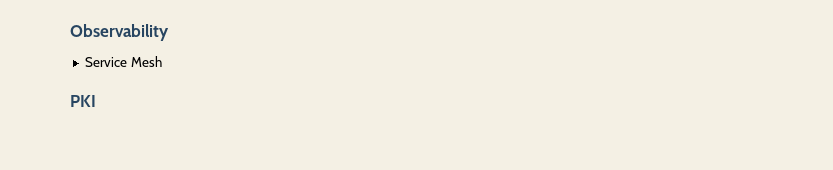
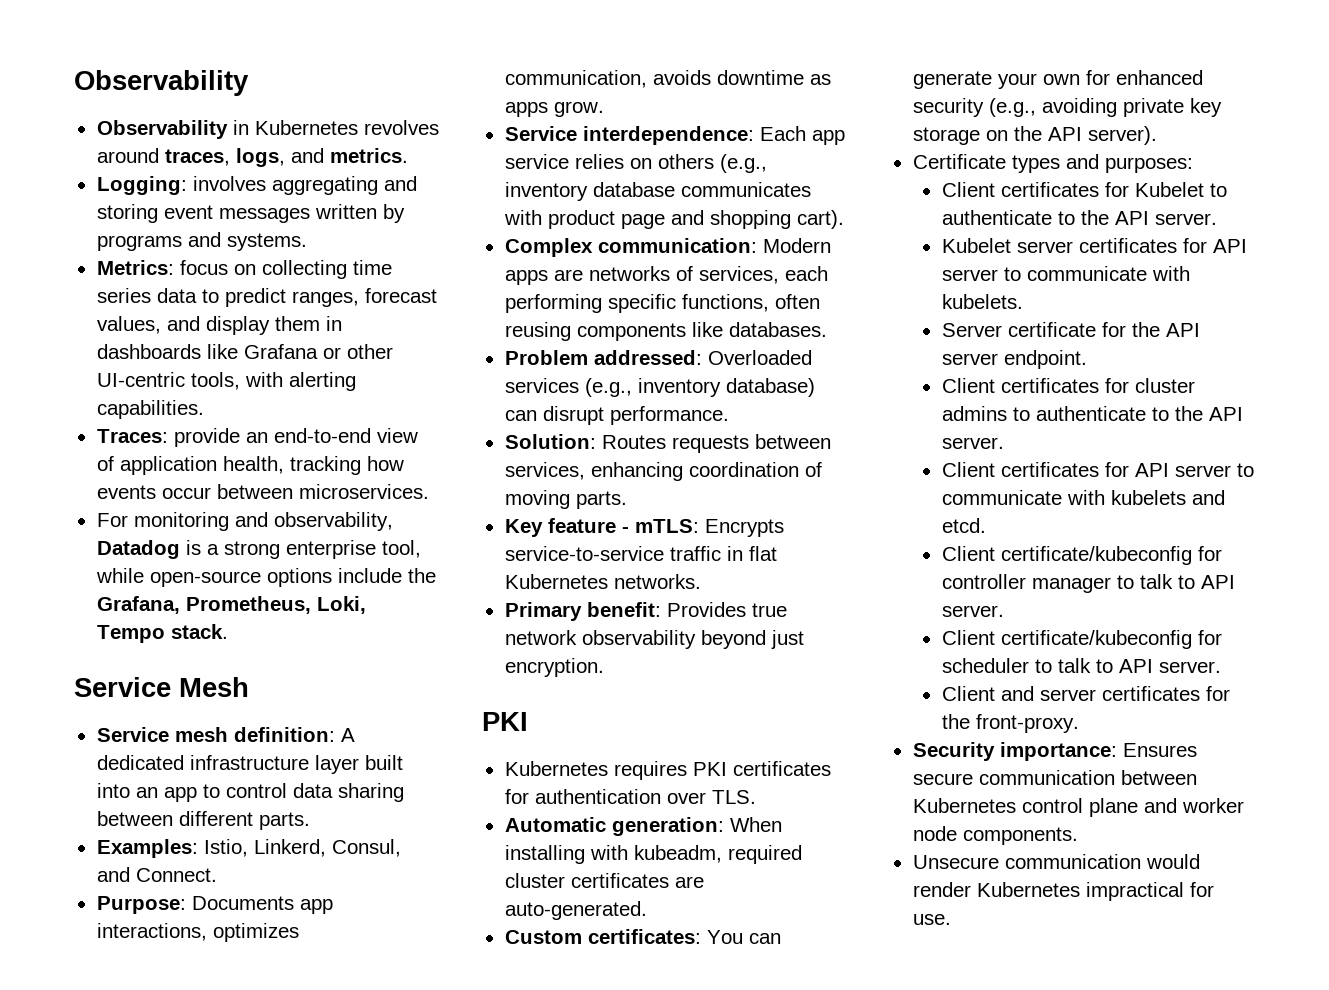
[84,56,162,67] [70,95,96,107] Service Mesh // PKI -> [96,120,439,139] [96,148,408,167] [96,176,417,195] [96,204,405,223] [96,232,307,251] [96,260,392,279] [96,288,437,307] [96,316,342,335] [96,344,393,359] [96,372,356,391] [96,400,204,419] [96,428,418,447] [96,456,404,475] [96,484,429,499] [96,512,393,531] [96,540,421,559] [95,568,436,587] [96,596,366,614] [96,624,228,643] [74,677,249,697] [96,727,355,742] [96,755,403,774] [96,783,404,802] [96,811,310,830] [96,839,401,858] [96,867,217,882] [96,896,333,914] [96,923,299,942] [504,70,831,88] [504,101,604,117] [504,126,845,145] [504,154,767,173] [504,182,811,201] [503,210,844,229] [504,238,831,257] [504,266,828,285] [504,294,820,313] [504,322,827,341] [504,350,812,365] [504,378,815,397] [504,406,729,425] [504,434,831,453] [504,462,822,481] [504,490,627,509] [504,518,784,537] [504,546,777,561] [504,574,701,589] [504,602,787,621] [504,630,804,649] [504,658,604,677] [482,712,528,731] [504,761,831,780] [504,789,756,804] [504,817,782,836] [504,845,802,864] [504,873,704,888] [504,901,647,920] [504,929,781,944] [912,70,1203,89] [912,98,1222,117] [912,126,1157,145] [912,154,1193,173] [941,182,1227,197] [941,210,1217,225] [941,238,1247,253] [941,266,1190,281] [941,294,1023,309] [941,322,1200,337] [941,350,1087,369] [941,378,1195,393] [941,406,1243,421] [941,437,1004,449] [941,462,1254,477] [941,490,1225,505] [941,518,986,533] [941,546,1222,565] [941,574,1235,593] [941,605,1004,617] [941,630,1222,649] [941,658,1221,673] [941,686,1230,701] [941,714,1079,733] [912,742,1197,761] [912,770,1197,785] [912,798,1244,817] [912,826,1078,845] [912,854,1200,869] [912,882,1214,901] [912,914,951,925] Observability in Kubernetes revolves around traces, logs, and metrics. // Logging: involves aggregating and storing event messages written by programs and systems. // Metrics: focus on collecting time series data to predict ranges, forecast values, and display them in dashboards like Grafana or other UI-centric tools, with alerting capabilities. // Traces: provide an end-to-end view of application health, tracking how events occur between microservices. // For monitoring and observability, Datadog is a strong enterprise tool, while open-source options include the Grafana, Prometheus, Loki, Tempo stack. // Service Mesh // Service mesh definition: A dedicated infrastructure layer built into an app to control data sharing between different parts. // Examples: Istio, Linkerd, Consul, and Connect. // Purpose: Documents app interactions, optimizes communication, avoids downtime as apps grow. // Service interdependence: Each app service relies on others (e.g., inventory database communicates with product page and shopping cart). // Complex communication: Modern apps are networks of services, each performing specific functions, often reusing components like databases. // Problem addressed: Overloaded services (e.g., inventory database) can disrupt performance. // Solution: Routes requests between services, enhancing coordination of moving parts. // Key feature - mTLS: Encrypts service-to-service traffic in flat Kubernetes networks. // Primary benefit: Provides true network observability beyond just encryption. // PKI // Kubernetes requires PKI certificates for authentication over TLS. // Automatic generation: When installing with kubeadm, required cluster certificates are auto-generated. // Custom certificates: You can generate your own for enhanced security (e.g., avoiding private key storage on the API server). // Certificate types and purposes: // Client certificates for Kubelet to authenticate to the API server. // Kubelet server certificates for API server to communicate with kubelets. // Server certificate for the API server endpoint. // Client certificates for cluster admins to authenticate to the API server. // Client certificates for API server to communicate with kubelets and etcd. // Client certificate/kubeconfig for controller manager to talk to API server. // Client certificate/kubeconfig for scheduler to talk to API server. // Client and server certificates for the front-proxy. // Security importance: Ensures secure communication between Kubernetes control plane and worker node components. // Unsecure communication would render Kubernetes impractical for use.

